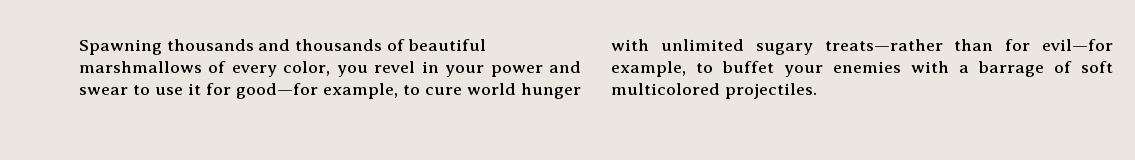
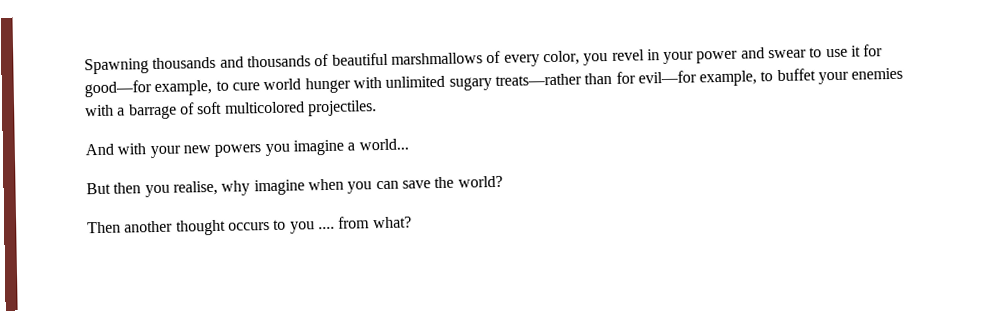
(817, 91) none -> [85,138,409,159] [86,175,503,198] [87,216,412,236] // And with your new powers you imagine a world... // But then you realise, why imagine when you can save the world? // Then another thought occurs to you .... from what?

